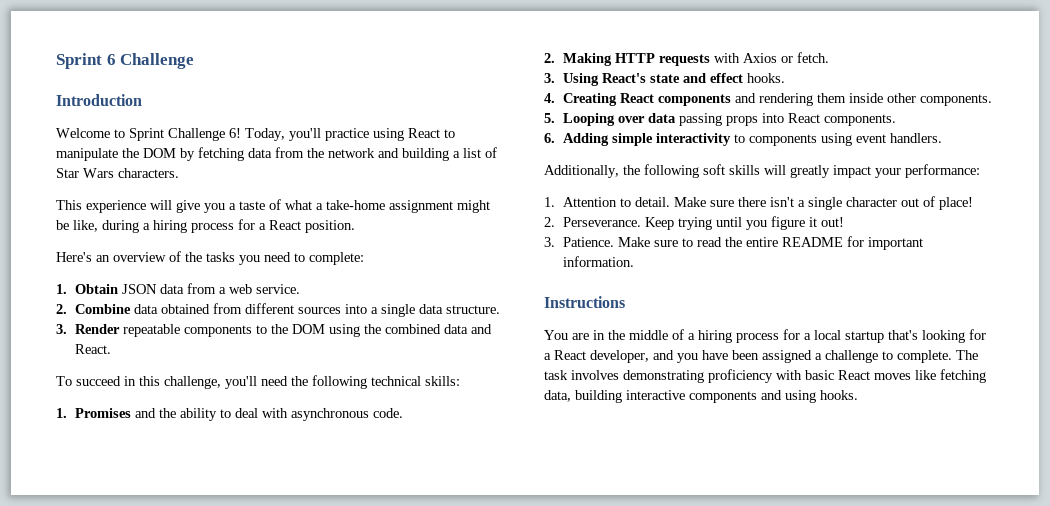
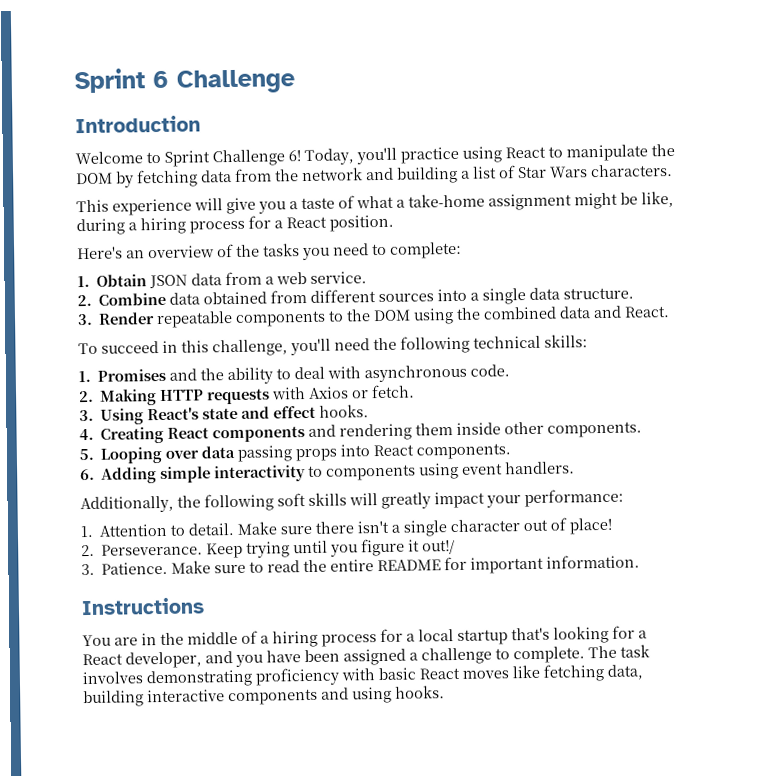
[820,217,844,227] out! -> [422,539,456,555] out!/

